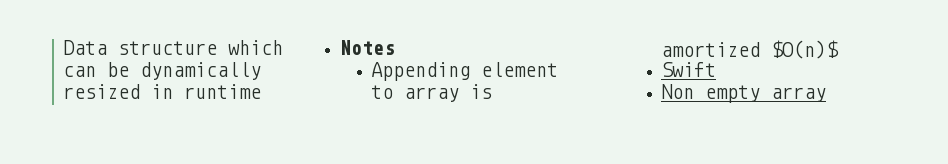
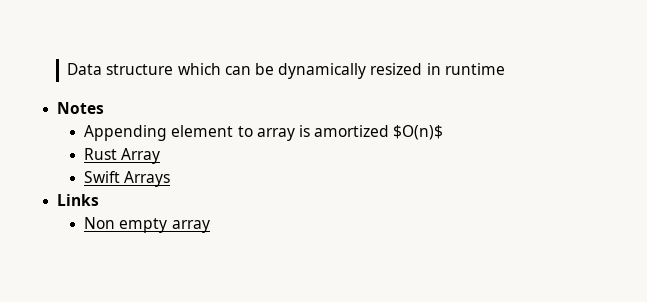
(840, 49) none -> [84,148,161,164] // Rust Array
(717, 69) none -> [124,171,171,187] [57,194,100,206] Arrays // Links

